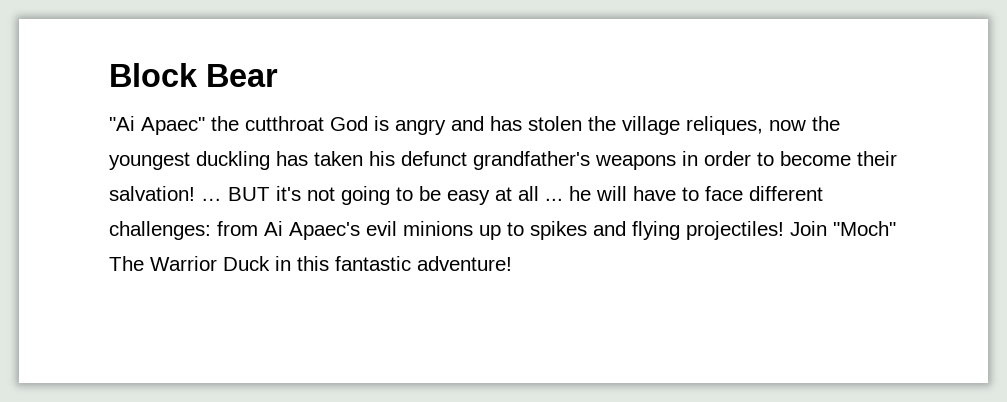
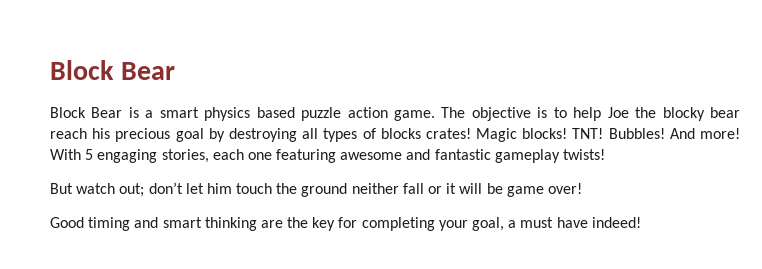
[109,116,840,135] [109,151,897,170] [109,186,823,205] [109,221,896,240] [109,256,512,271] "Ai Apaec" the cutthroat God is angry and has stolen the village reliques, now the youngest duckling has taken his defunct grandfather's weapons in order to become their salvation! … BUT it's not going to be easy at all ... he will have to face different challenges: from Ai Apaec's evil minions up to spikes and flying projectiles! Join "Moch" The Warrior Duck in this fantastic adventure! -> [50,107,741,121] [50,128,740,142] [50,149,606,163] [50,182,582,197] [50,217,641,231] Block Bear is a smart physics based puzzle action game. The objective is to help Joe the blocky bear reach his precious goal by destroying all types of blocks crates! Magic blocks! TNT! Bubbles! And more! With 5 engaging stories, each one featuring awesome and fantastic gameplay twists! // But watch out; don’t let him touch the ground neither fall or it will be game over! // Good timing and smart thinking are the key for completing your goal, a must have indeed!

